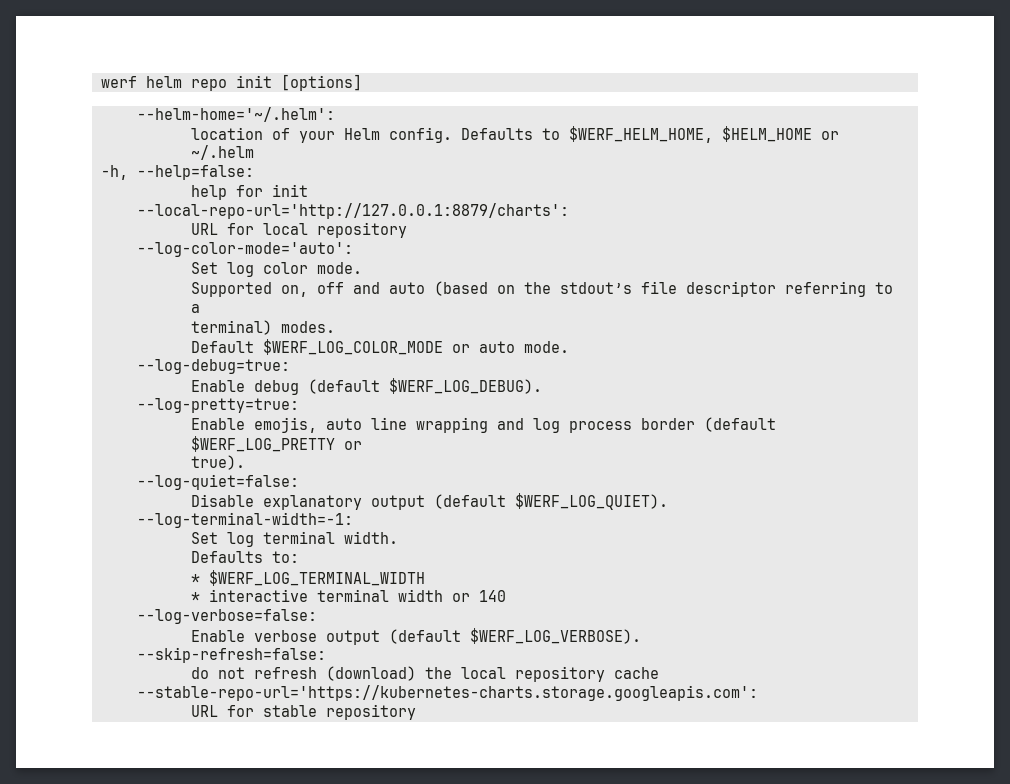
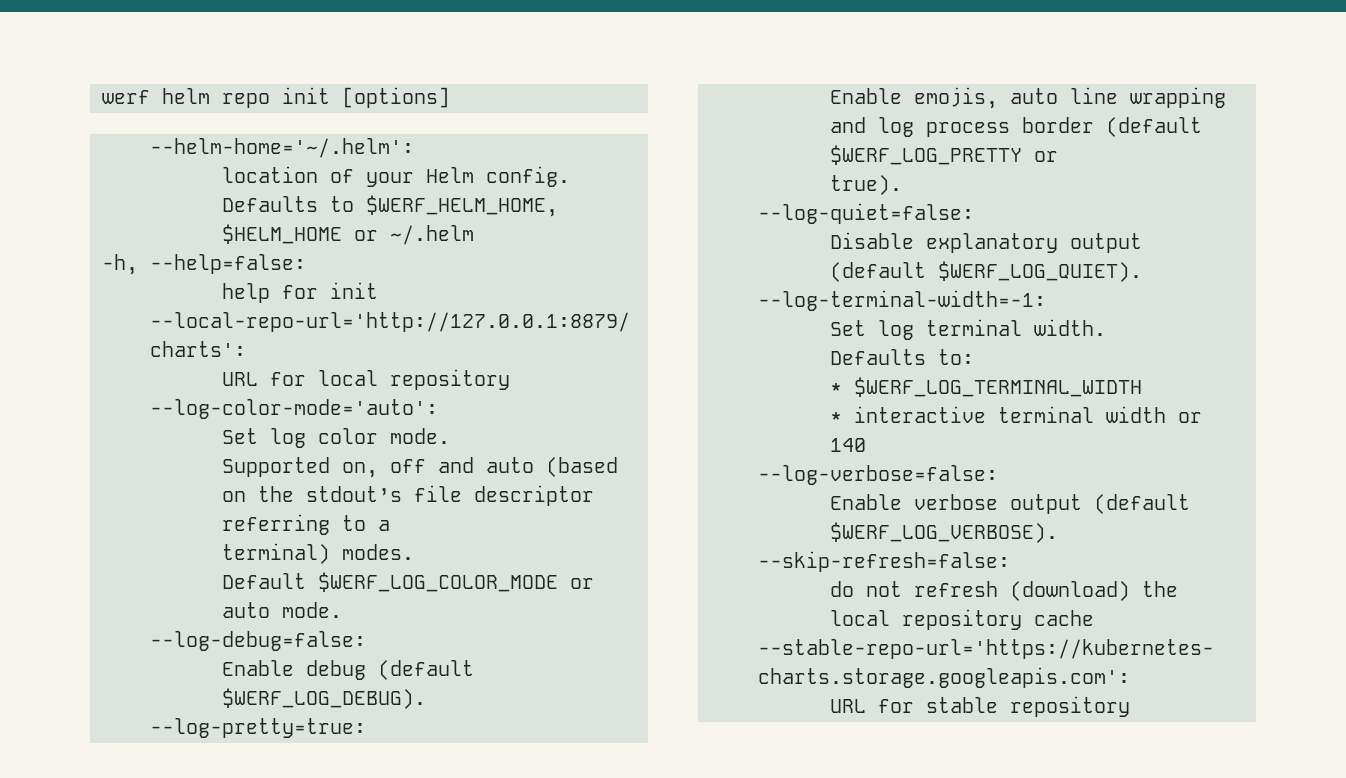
[137,359,290,374] --log-debug=true: -> [150,631,367,651] --log-debug=false:

